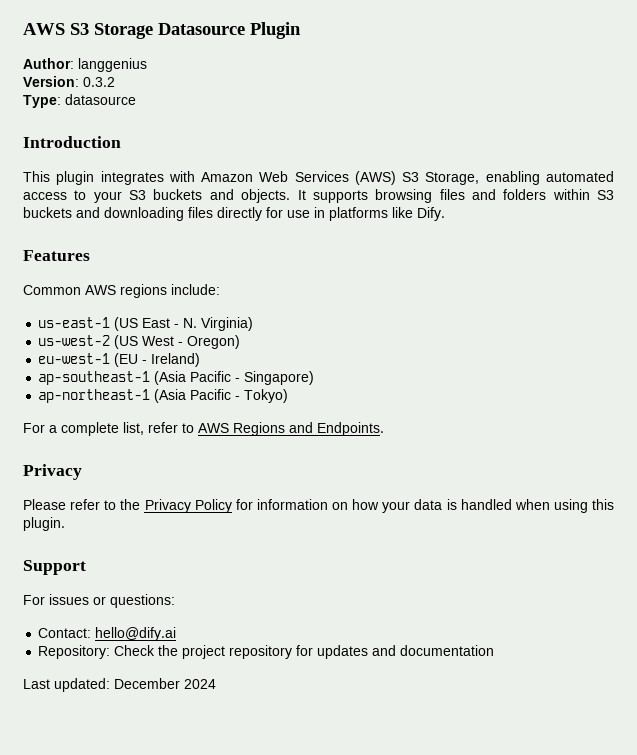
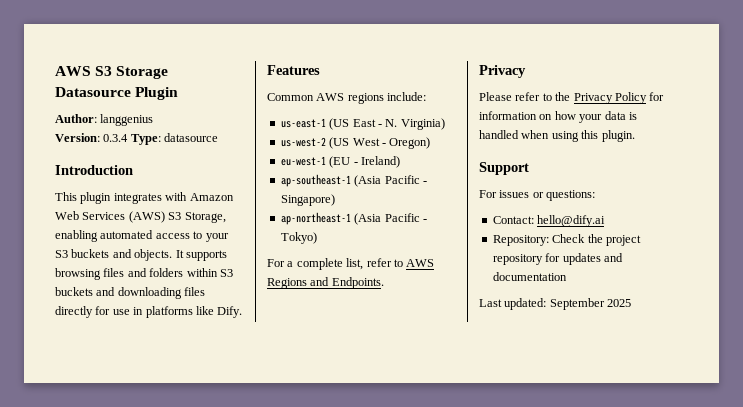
[83,77,115,87] 0.3.2 // -> [103,134,129,142] 0.3.4
[114,678,216,689] December 2024 -> [549,298,632,310] September 2025

